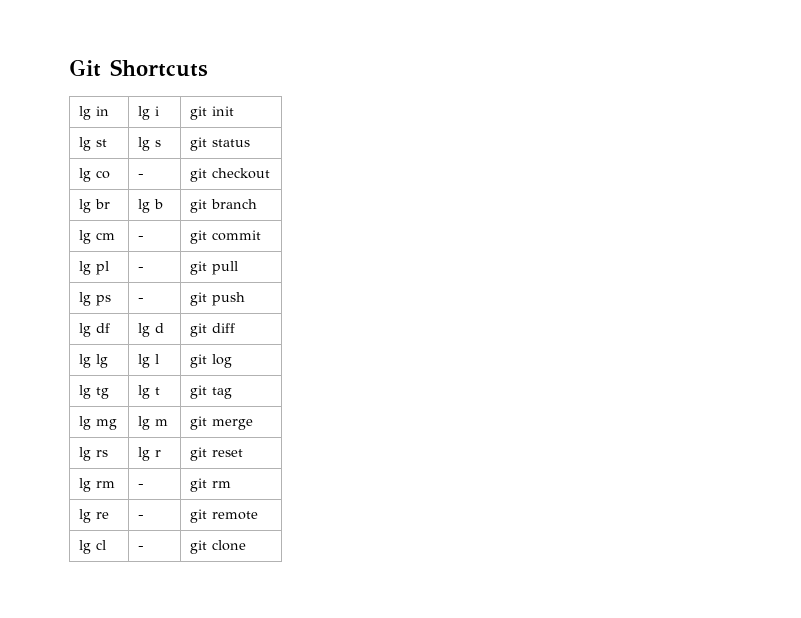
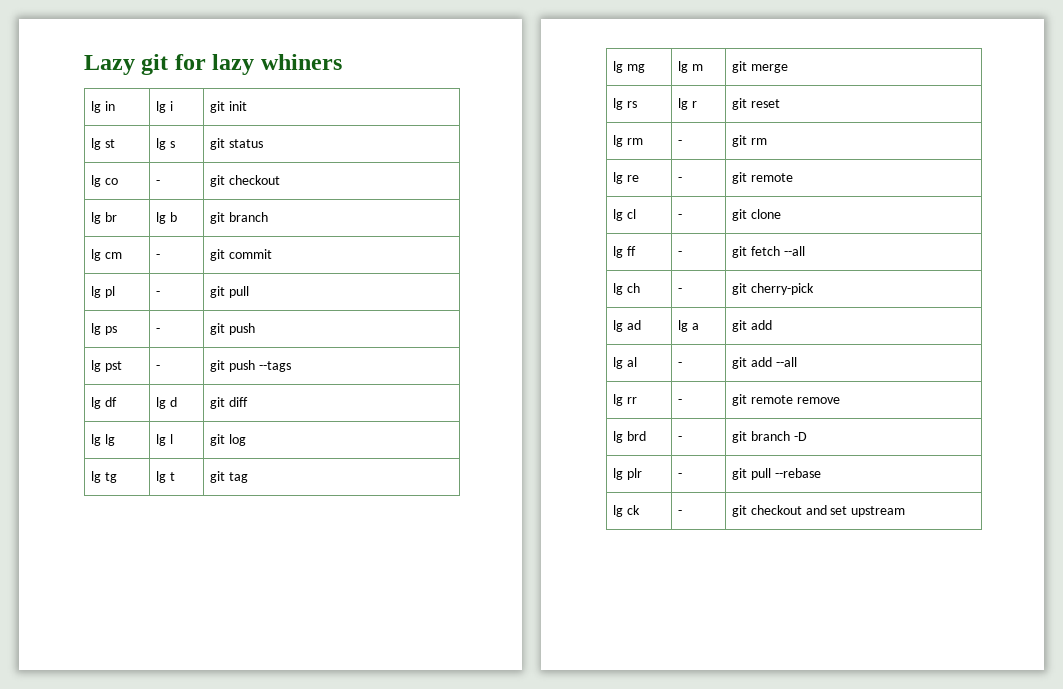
[69,59,208,77] Git Shortcuts -> [84,54,342,75] Lazy git for lazy whiners
(246, 299) none -> [91,360,122,372] [156,365,161,370] [210,360,291,372] // lg pst | - | git push --tags
(247, 545) none -> [613,246,636,258] [678,251,683,256] [732,246,805,258] [613,283,640,295] [678,288,683,293] [732,283,814,295] [613,320,641,332] [678,320,699,332] [732,320,772,332] [613,357,637,369] [678,362,683,367] [732,357,797,369] [613,394,637,406] [678,399,683,404] [732,394,840,406] [613,431,646,443] [678,436,683,441] [732,431,807,443] [613,468,642,480] [678,473,683,478] [732,468,821,480] [613,505,640,517] [678,510,683,515] [732,505,906,517] // lg ff | - | git fetch --all // lg ch | - | git cherry-pick // lg ad | lg a | git add // lg al | - | git add --all // lg rr | - | git remote remove // lg brd | - | git branch -D // lg plr | - | git pull --rebase // lg ck | - | git checkout and set upstream

